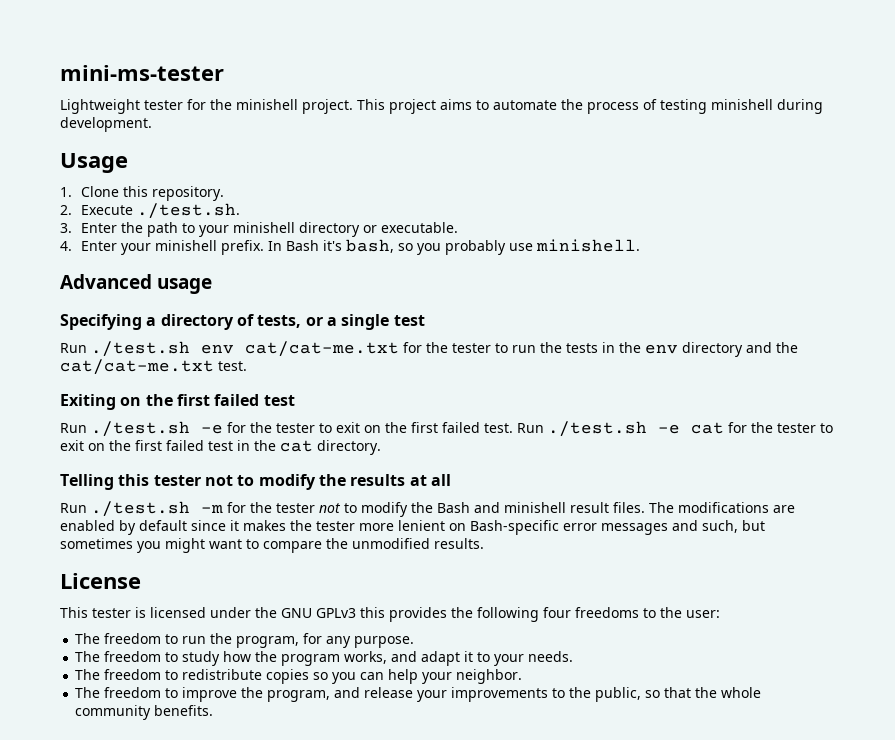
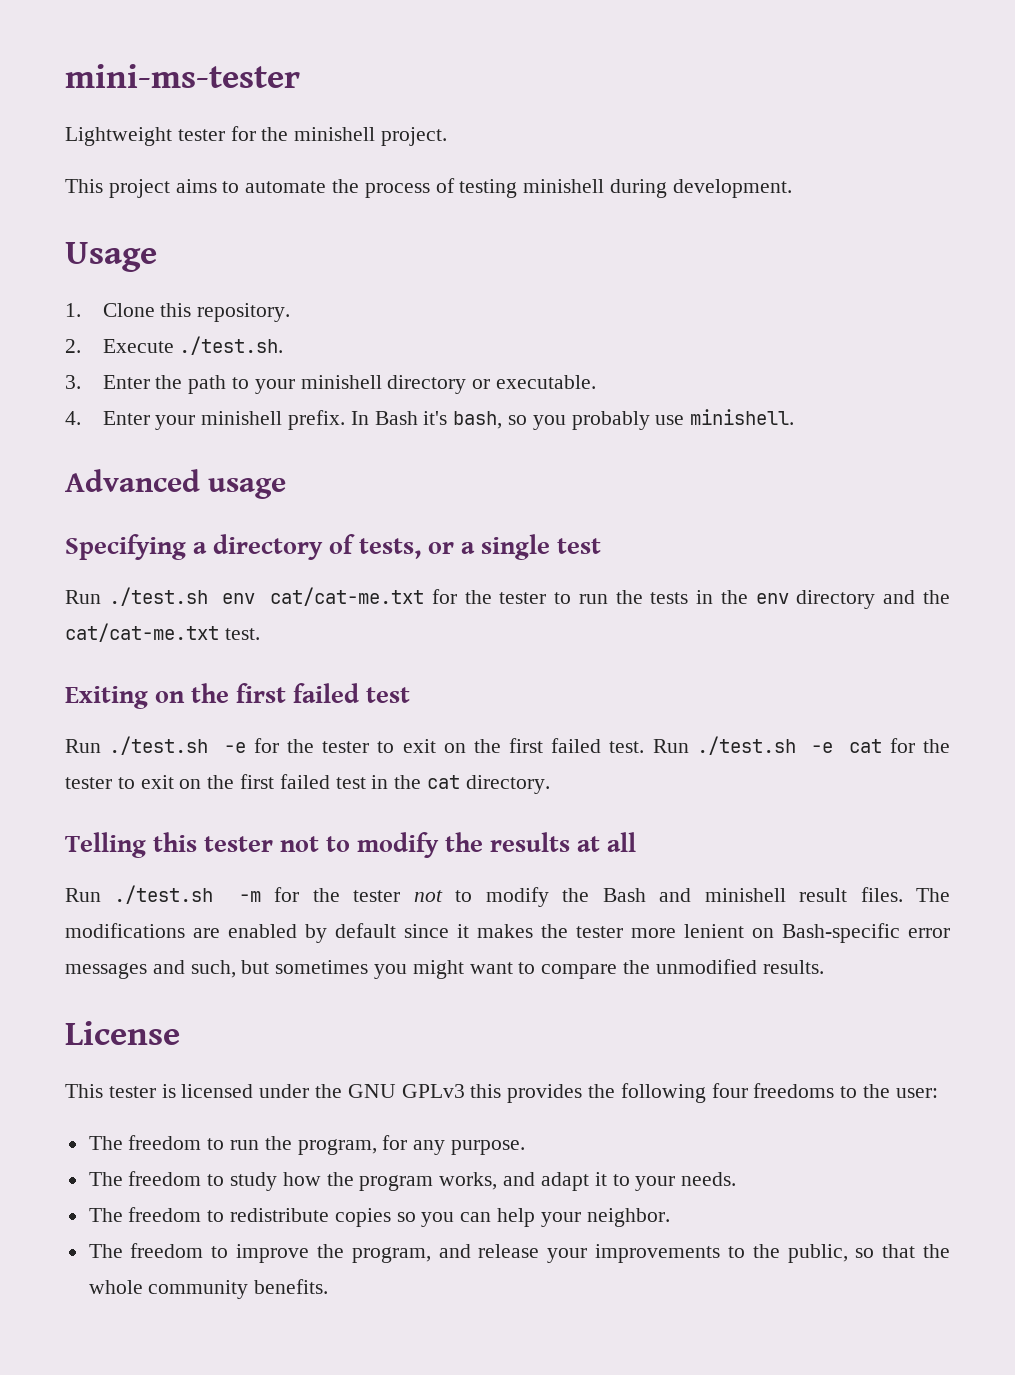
(353, 106) none -> (448, 136) //

